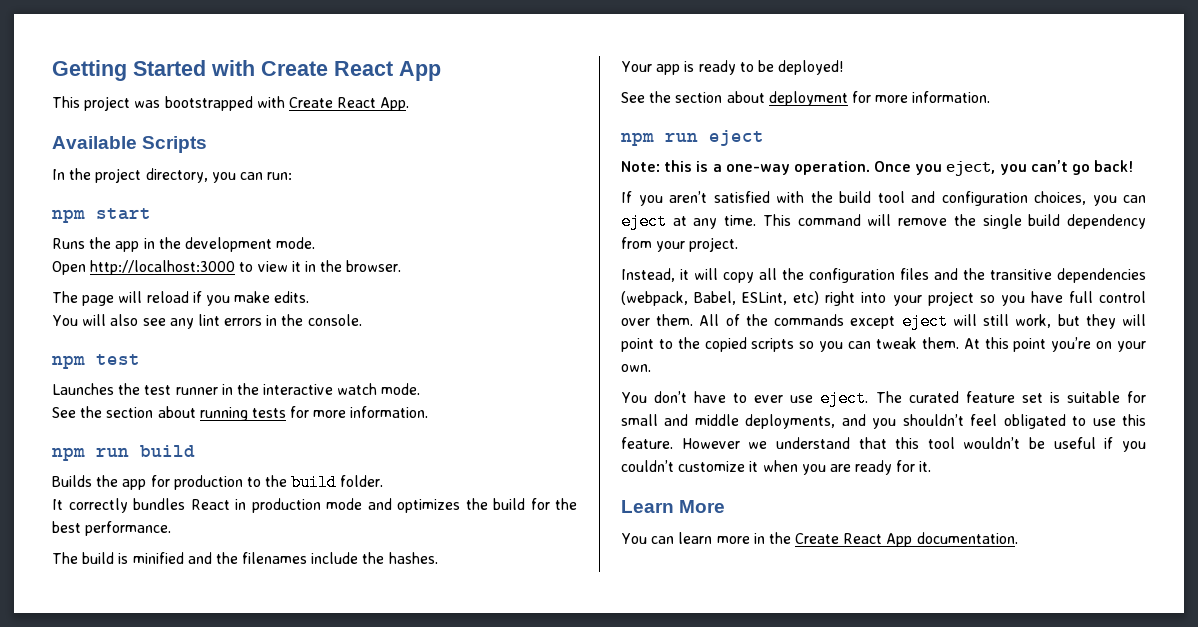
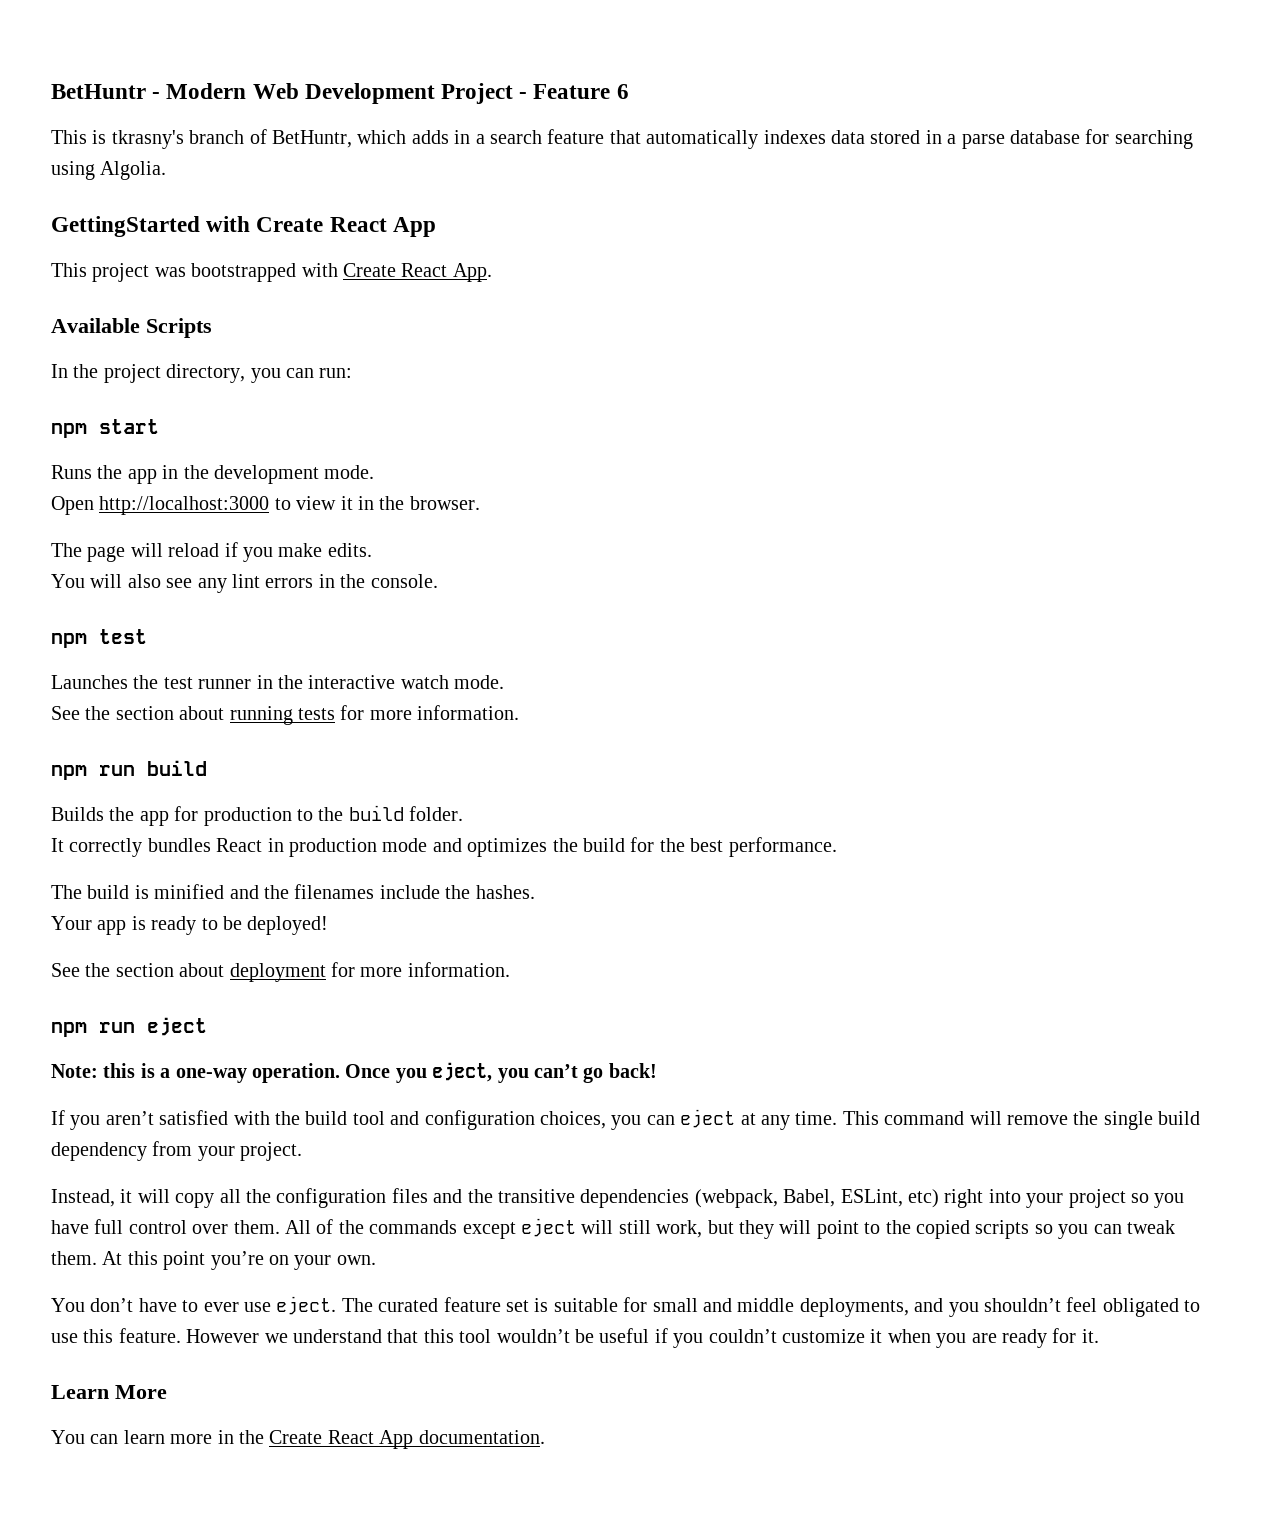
[52,60,206,81] Getting Started -> [51,83,629,104] [51,129,1193,149] [51,161,167,180] [51,216,200,237] BetHuntr - Modern Web Development Project - Feature 6 // This is tkrasny's branch of BetHuntr, which adds in a search feature that automatically indexes data stored in a parse database for searching using Algolia. // GettingStarted

